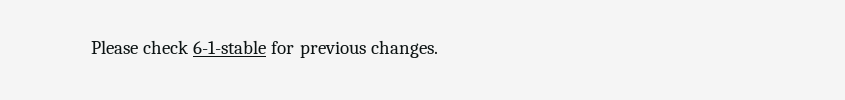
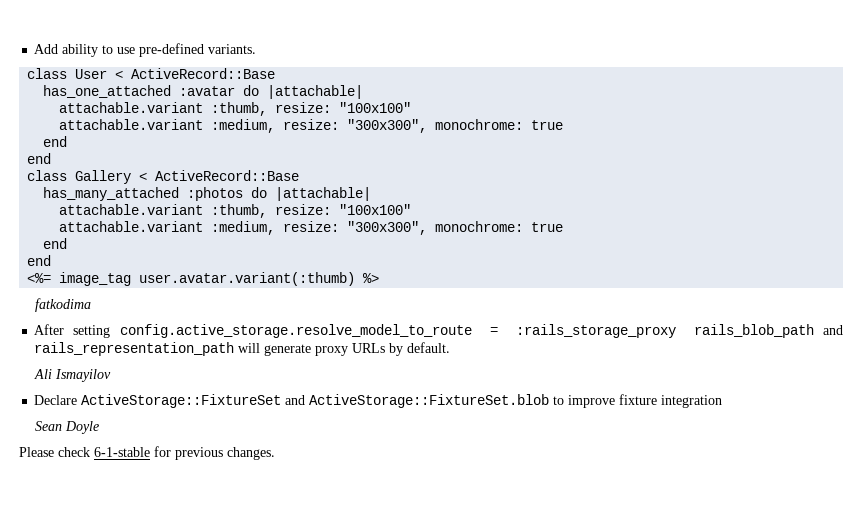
(91, 47) none -> [34,43,257,57] [27,68,276,79] [43,85,364,99] [59,102,412,116] [59,119,564,133] [43,136,68,147] [27,153,52,164] [27,170,300,184] [43,187,372,201] [59,204,412,218] [59,221,564,235] [43,238,68,249] [27,255,52,266] [27,272,380,286] [34,298,91,312] [34,324,843,338] [34,342,451,356] [33,369,111,382] [34,394,723,408] [34,421,99,434] Add ability to use pre-defined variants. // class User < ActiveRecord::Base // has_one_attached :avatar do |attachable| // attachable.variant :thumb, resize: "100x100" // attachable.variant :medium, resize: "300x300", monochrome: true // end // end // class Gallery < ActiveRecord::Base // has_many_attached :photos do |attachable| // attachable.variant :thumb, resize: "100x100" // attachable.variant :medium, resize: "300x300", monochrome: true // end // end // <%= image_tag user.avatar.variant(:thumb) %> // fatkodima // After setting config.active_storage.resolve_model_to_route = :rails_storage_proxy rails_blob_path and rails_representation_path will generate proxy URLs by default. // Ali Ismayilov // Declare ActiveStorage::FixtureSet and ActiveStorage::FixtureSet.blob to improve fixture integration // Sean Doyle //

